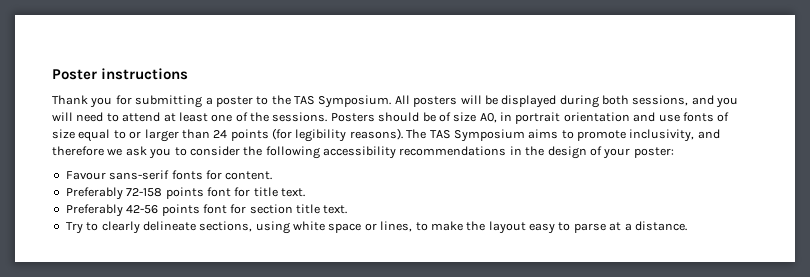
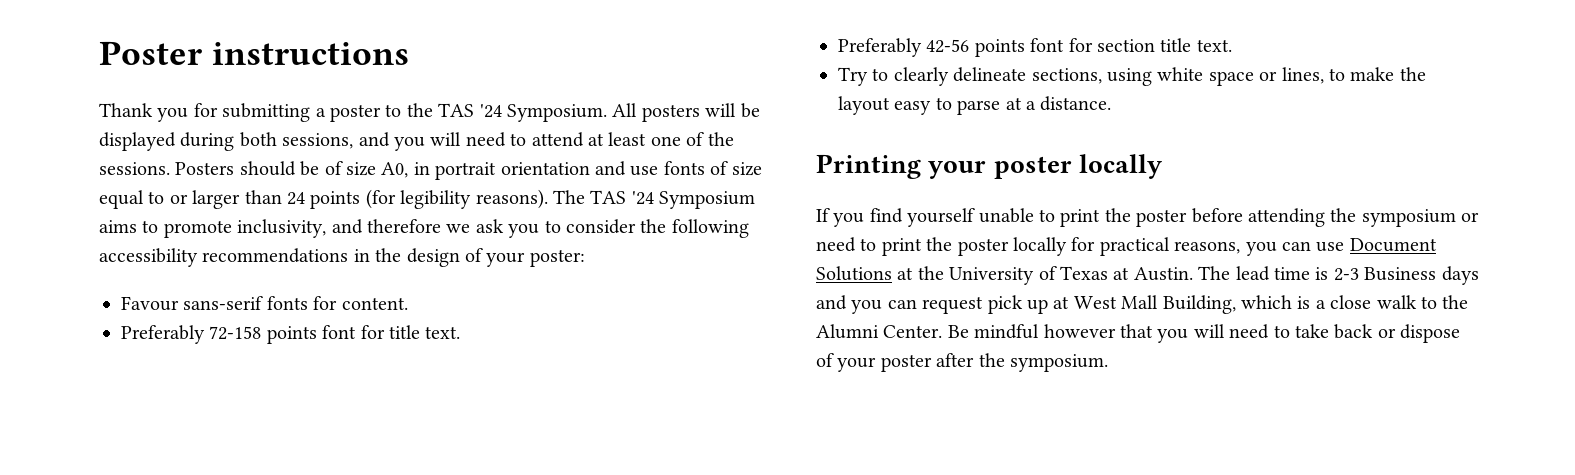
(315, 100) none -> [479,104,502,118] '24
(451, 134) none -> [631,191,654,205] '24
(687, 226) none -> [816,154,1162,179] [816,208,1480,227] [816,237,1437,256] [816,266,1479,285] [816,295,1469,314] [816,324,1461,343] [816,353,1108,372] // Printing your poster locally // If you find yourself unable to print the poster before attending the symposium or need to print the poster locally for practical reasons, you can use Document Solutions at the University of Texas at Austin. The lead time is 2-3 Business days and you can request pick up at West Mall Building, which is a close walk to the Alumni Center. Be mindful however that you will need to take back or dispose of your poster after the symposium.

